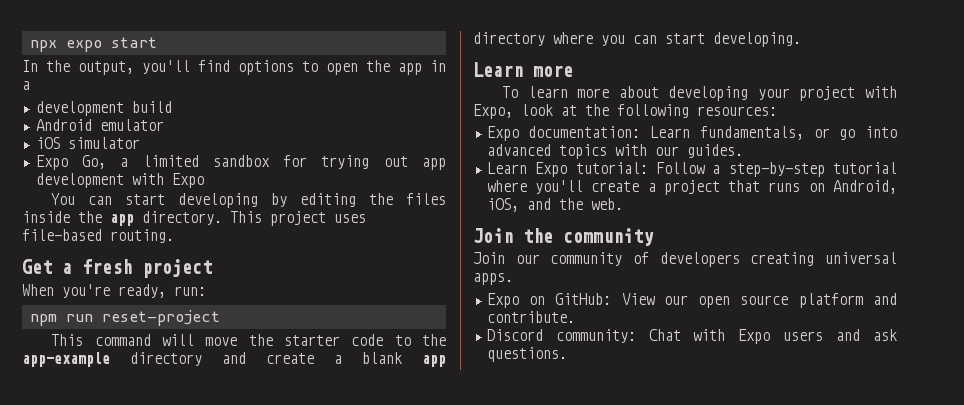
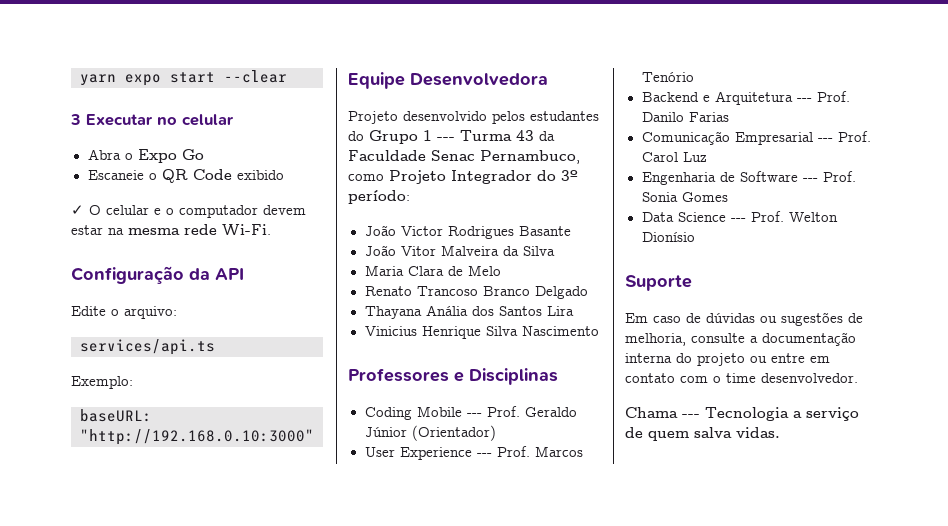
[29,40,57,52] npx -> [80,74,116,86] yarn
[22,60,446,75] [22,81,30,90] [35,101,172,116] [35,119,164,131] [35,137,140,149] [35,155,446,170] [35,173,204,188] [51,193,447,208] [22,211,366,226] [22,229,174,243] [22,259,212,278] [22,284,206,298] [29,310,220,326] [51,334,447,346] [22,352,446,367] [473,32,801,47] [473,62,573,77] [502,86,897,101] [473,104,777,119] [486,126,897,141] [486,144,743,159] [486,162,897,177] [486,180,897,195] [486,198,623,212] [473,228,654,246] [473,252,897,267] [473,273,513,285] [486,293,897,308] [486,311,575,323] [486,329,897,344] [486,347,567,362] // In the output, you'll find options to open the app in a // development build // Android emulator // iOS simulator // Expo Go, a limited sandbox for trying out app development with Expo // You can start developing by editing the files inside the app directory. This project uses file-based routing. // Get a fresh project // When you're ready, run: // npm run reset-project // This command will move the starter code to the app-example directory and create a blank app directory where you can start developing. // Learn more // To learn more about developing your project with Expo, look at the following resources: // Expo documentation: Learn fundamentals, or go into advanced topics with our guides. // Learn Expo tutorial: Follow a step-by-step tutorial where you'll create a project that runs on Android, iOS, and the web. // Join the community // Join our community of developers creating universal apps. // Expo on GitHub: View our open source platform and contribute. // Discord community: Chat with Expo users and ask questions. -> [224,70,287,83] [70,114,234,126] [87,149,204,163] [87,169,284,183] [71,205,306,218] [71,224,271,236] [71,266,244,284] [71,306,177,319] [80,339,215,355] [71,376,133,389] [80,409,152,422] [80,429,314,445] [348,72,548,89] [348,111,599,124] [348,130,555,144] [348,150,580,164] [348,170,578,184] [348,190,410,204] [364,225,571,239] [364,245,555,256] [364,265,501,276] [364,286,588,299] [364,305,574,319] [364,326,599,339] [348,368,558,385] [364,406,577,420] [364,425,496,441] [364,446,583,460] [641,72,694,82] [641,91,850,105] [641,112,729,122] [641,131,871,145] [641,152,707,162] [641,171,856,185] [641,192,728,202] [641,211,838,222] [641,232,695,242] [625,275,692,291] [625,312,863,326] [625,332,856,346] [625,353,830,366] [625,373,858,383] [625,407,859,421] [625,427,780,441] --clear // 3 Executar no celular // Abra o Expo Go // Escaneie o QR Code exibido // ✓ O celular e o computador devem estar na mesma rede Wi-Fi. // Configuração da API // Edite o arquivo: // services/api.ts // Exemplo: // baseURL: "http://192.168.0.10:3000" // Equipe Desenvolvedora // Projeto desenvolvido pelos estudantes do Grupo 1 --- Turma 43 da Faculdade Senac Pernambuco, como Projeto Integrador do 3º período: // João Victor Rodrigues Basante // João Vitor Malveira da Silva // Maria Clara de Melo // Renato Trancoso Branco Delgado // Thayana Anália dos Santos Lira // Vinicius Henrique Silva Nascimento // Professores e Disciplinas // Coding Mobile --- Prof. Geraldo Júnior (Orientador) // User Experience --- Prof. Marcos Tenório // Backend e Arquitetura --- Prof. Danilo Farias // Comunicação Empresarial --- Prof. Carol Luz // Engenharia de Software --- Prof. Sonia Gomes // Data Science --- Prof. Welton Dionísio // Suporte // Em caso de dúvidas ou sugestões de melhoria, consulte a documentação interna do projeto ou entre em contato com o time desenvolvedor. // Chama --- Tecnologia a serviço de quem salva vidas.

